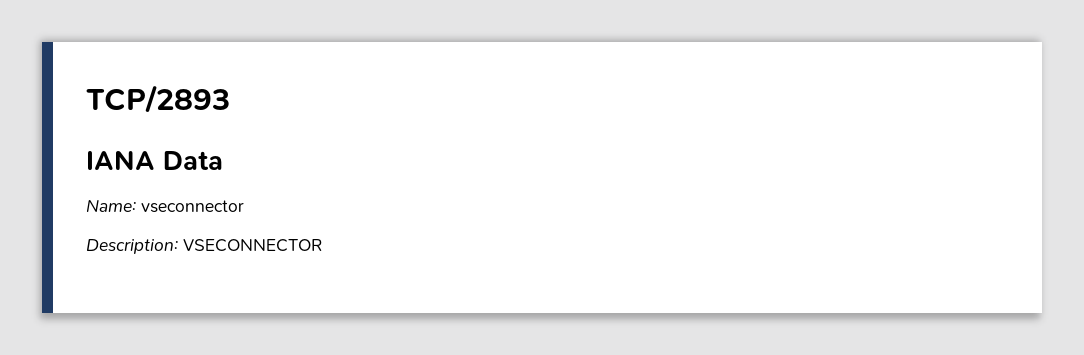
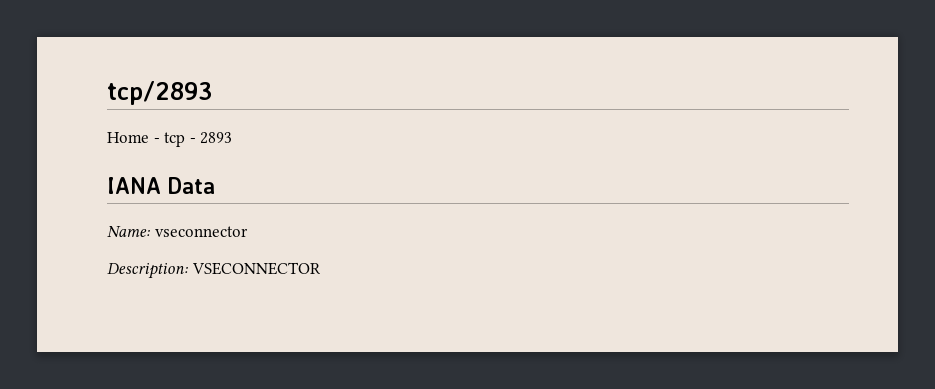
[86,85,230,113] TCP/2893 -> [107,81,213,105] [107,132,233,147] tcp/2893 // Home - tcp - 2893

